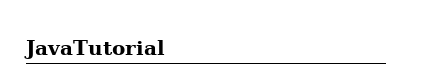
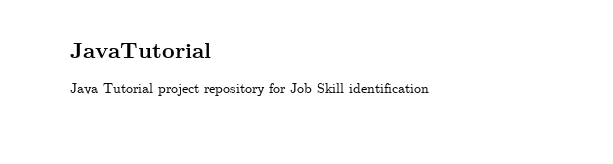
(165, 49) none -> [70,83,429,96] // Java Tutorial project repository for Job Skill identification

